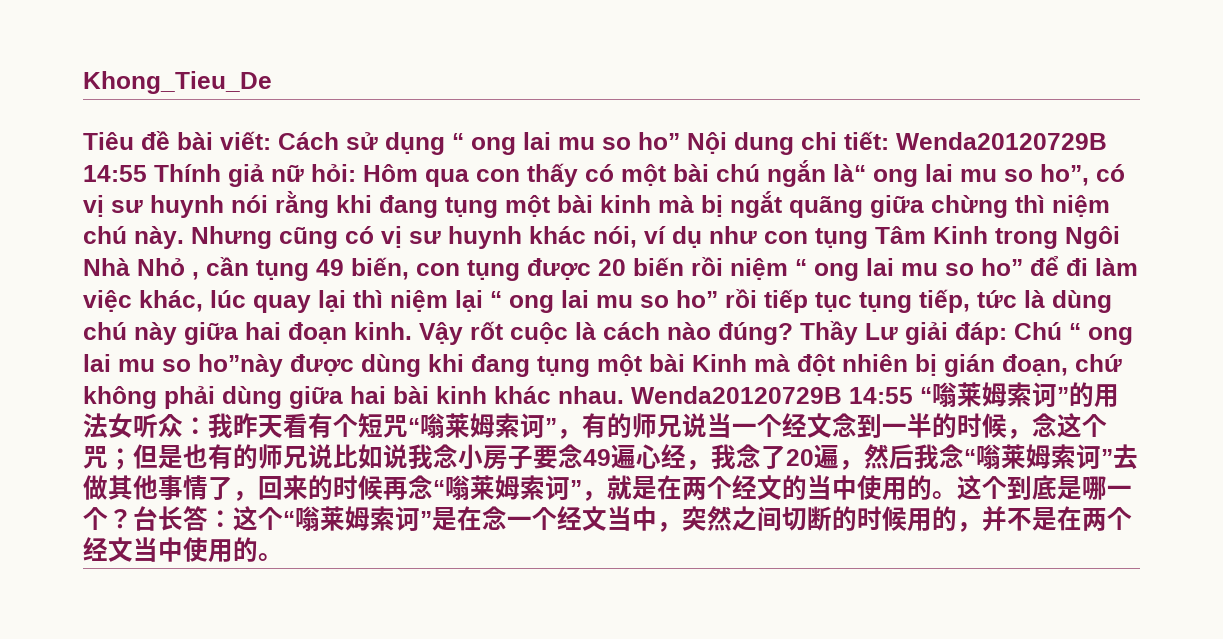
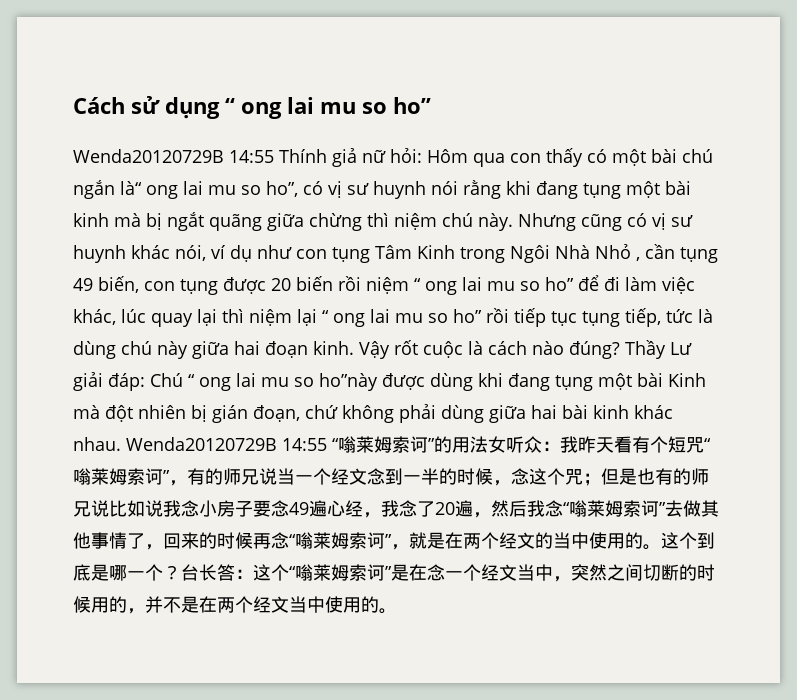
[83,71,272,94] [83,131,271,150] Khong_Tieu_De // Tiêu đề bài viết: -> (73, 105) none
[687,131,889,155] Nội dung chi tiết: -> (431, 105) //

